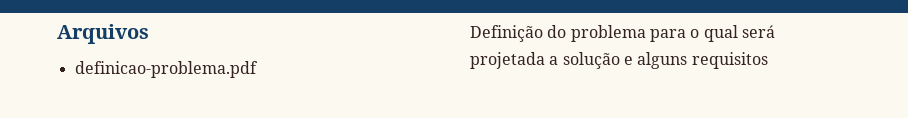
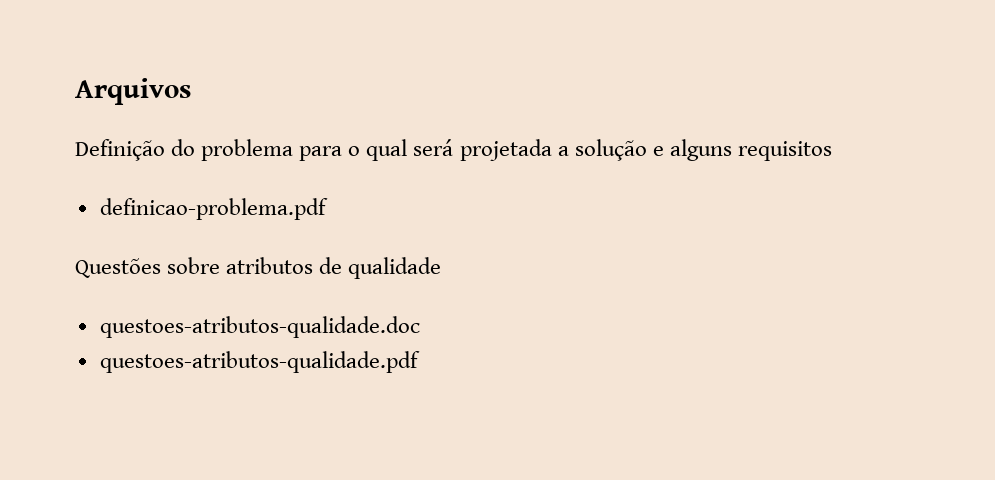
[74,61,258,78] // definicao-problema.pdf -> (191, 91) none
(768, 60) none -> [99,198,328,220] [75,257,442,279] [99,316,420,338] [99,351,420,373] // definicao-problema.pdf // Questões sobre atributos de qualidade // questoes-atributos-qualidade.doc // questoes-atributos-qualidade.pdf

